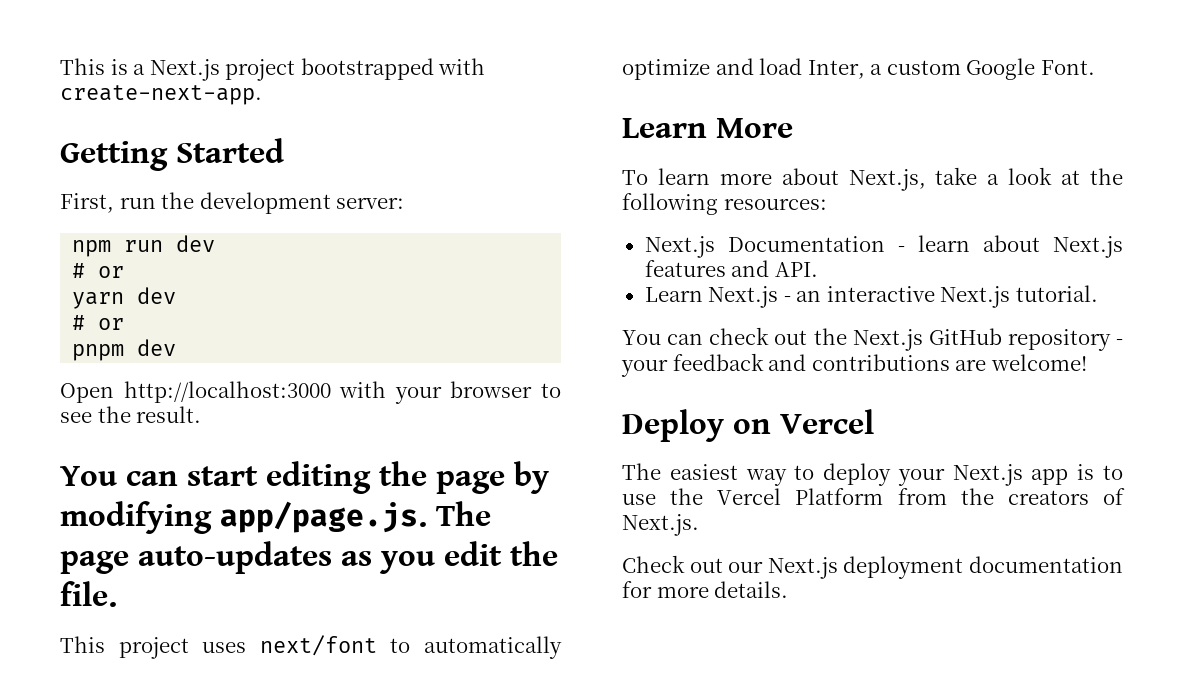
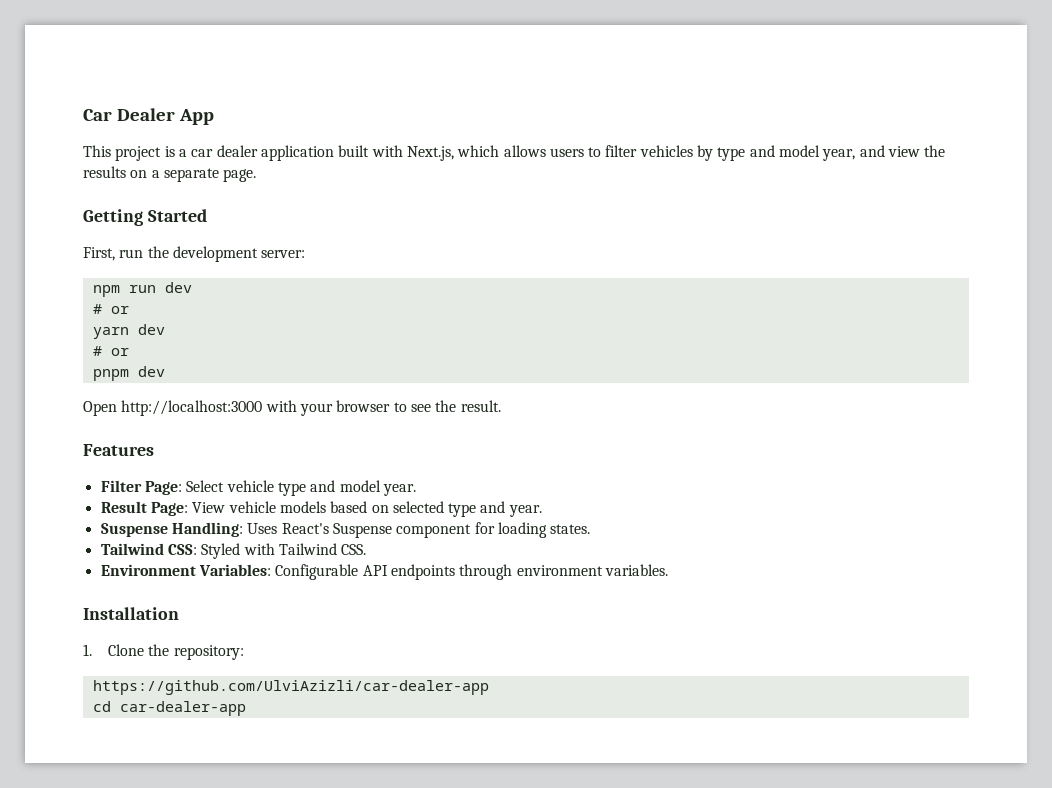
[60,58,486,81] [60,85,262,105] This is a Next.js project bootstrapped with create-next-app. -> [83,108,214,125] [83,145,946,161] [83,166,257,182] Car Dealer App // This project is a car dealer application built with Next.js, which allows users to filter vehicles by type and model year, and view the results on a separate page.
[60,461,549,494] [60,501,491,534] [60,541,558,574] [60,581,117,607] [60,635,562,659] [622,58,1095,80] [622,118,793,138] [622,167,1123,191] [622,193,827,215] [644,235,1123,258] [644,260,818,277] [644,285,1098,308] [622,327,1123,351] [621,353,1087,377] [622,409,874,442] [622,463,1123,486] [622,488,1125,505] [622,514,699,536] [622,555,1123,579] [622,581,789,598] You can start editing the page by modifying app/page.js. The page auto-updates as you edit the file. // This project uses next/font to automatically optimize and load Inter, a custom Google Font. // Learn More // To learn more about Next.js, take a look at the following resources: // Next.js Documentation - learn about Next.js features and API. // Learn Next.js - an interactive Next.js tutorial. // You can check out the Next.js GitHub repository - your feedback and contributions are welcome! // Deploy on Vercel // The easiest way to deploy your Next.js app is to use the Vercel Platform from the creators of Next.js. // Check out our Next.js deployment documentation for more details. -> [83,444,154,456] [100,480,416,496] [100,501,542,517] [100,522,591,538] [100,543,367,559] [100,564,668,580] [83,607,179,620] [83,644,244,660] [92,680,489,695] [92,701,246,716] Features // Filter Page: Select vehicle type and model year. // Result Page: View vehicle models based on selected type and year. // Suspense Handling: Uses React's Suspense component for loading states. // Tailwind CSS: Styled with Tailwind CSS. // Environment Variables: Configurable API endpoints through environment variables. // Installation // 1. Clone the repository: // https://github.com/UlviAzizli/car-dealer-app // cd car-dealer-app

